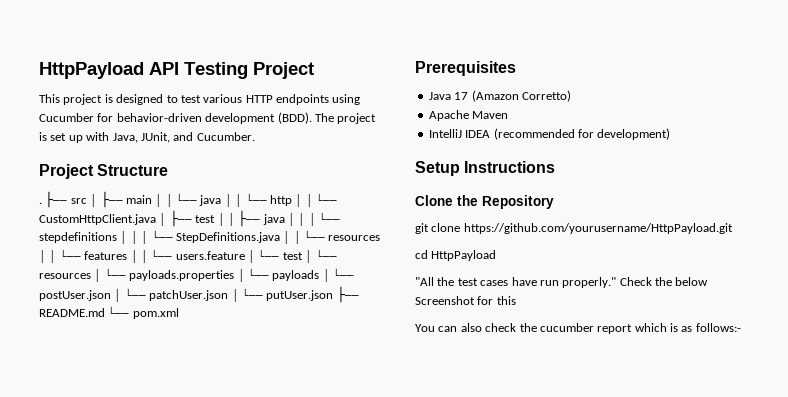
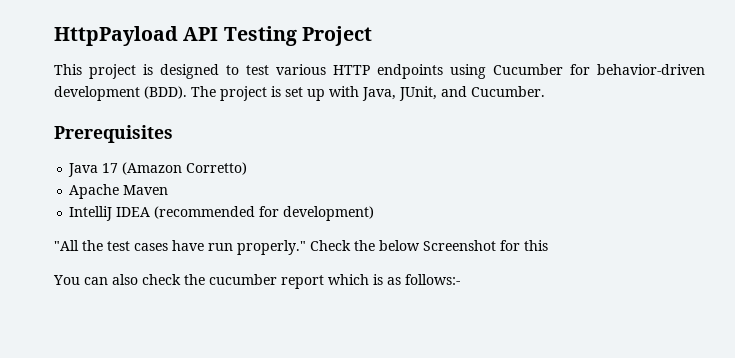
[39,164,169,179] [39,191,337,208] [39,210,341,227] [39,230,381,244] [39,249,337,263] [39,268,354,282] [39,286,359,303] [39,306,179,319] // Project Structure // . ├── src │ ├── main │ │ └── java │ │ └── http │ │ └── CustomHttpClient.java │ ├── test │ │ ├── java │ │ │ └── stepdefinitions │ │ │ └── StepDefinitions.java │ │ └── resources │ │ └── features │ │ └── users.feature │ └── test │ └── resources │ └── payloads.properties │ └── payloads │ └── postUser.json │ └── patchUser.json │ └── putUser.json ├── README.md └── pom.xml -> (545, 91) none
[415,161,556,176] [415,195,554,209] [415,223,733,234] [415,250,497,261] // Setup Instructions // Clone the Repository // git clone https://github.com/yourusername/HttpPayload.git // cd HttpPayload -> (375, 213) none

